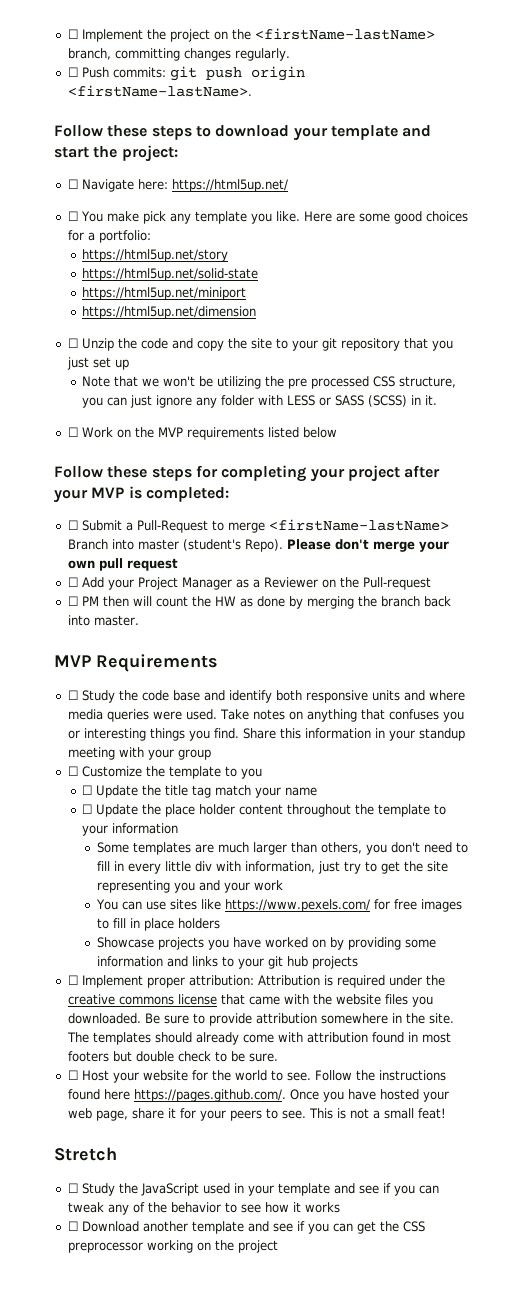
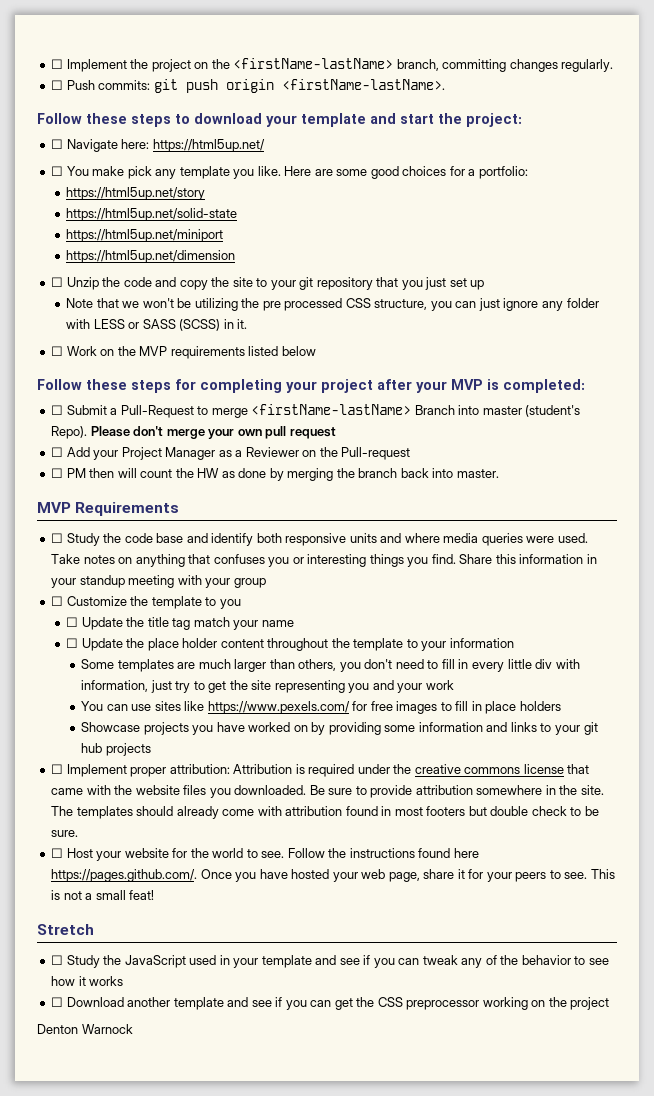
(278, 1246) none -> [37,1024,133,1034] // Denton Warnock

